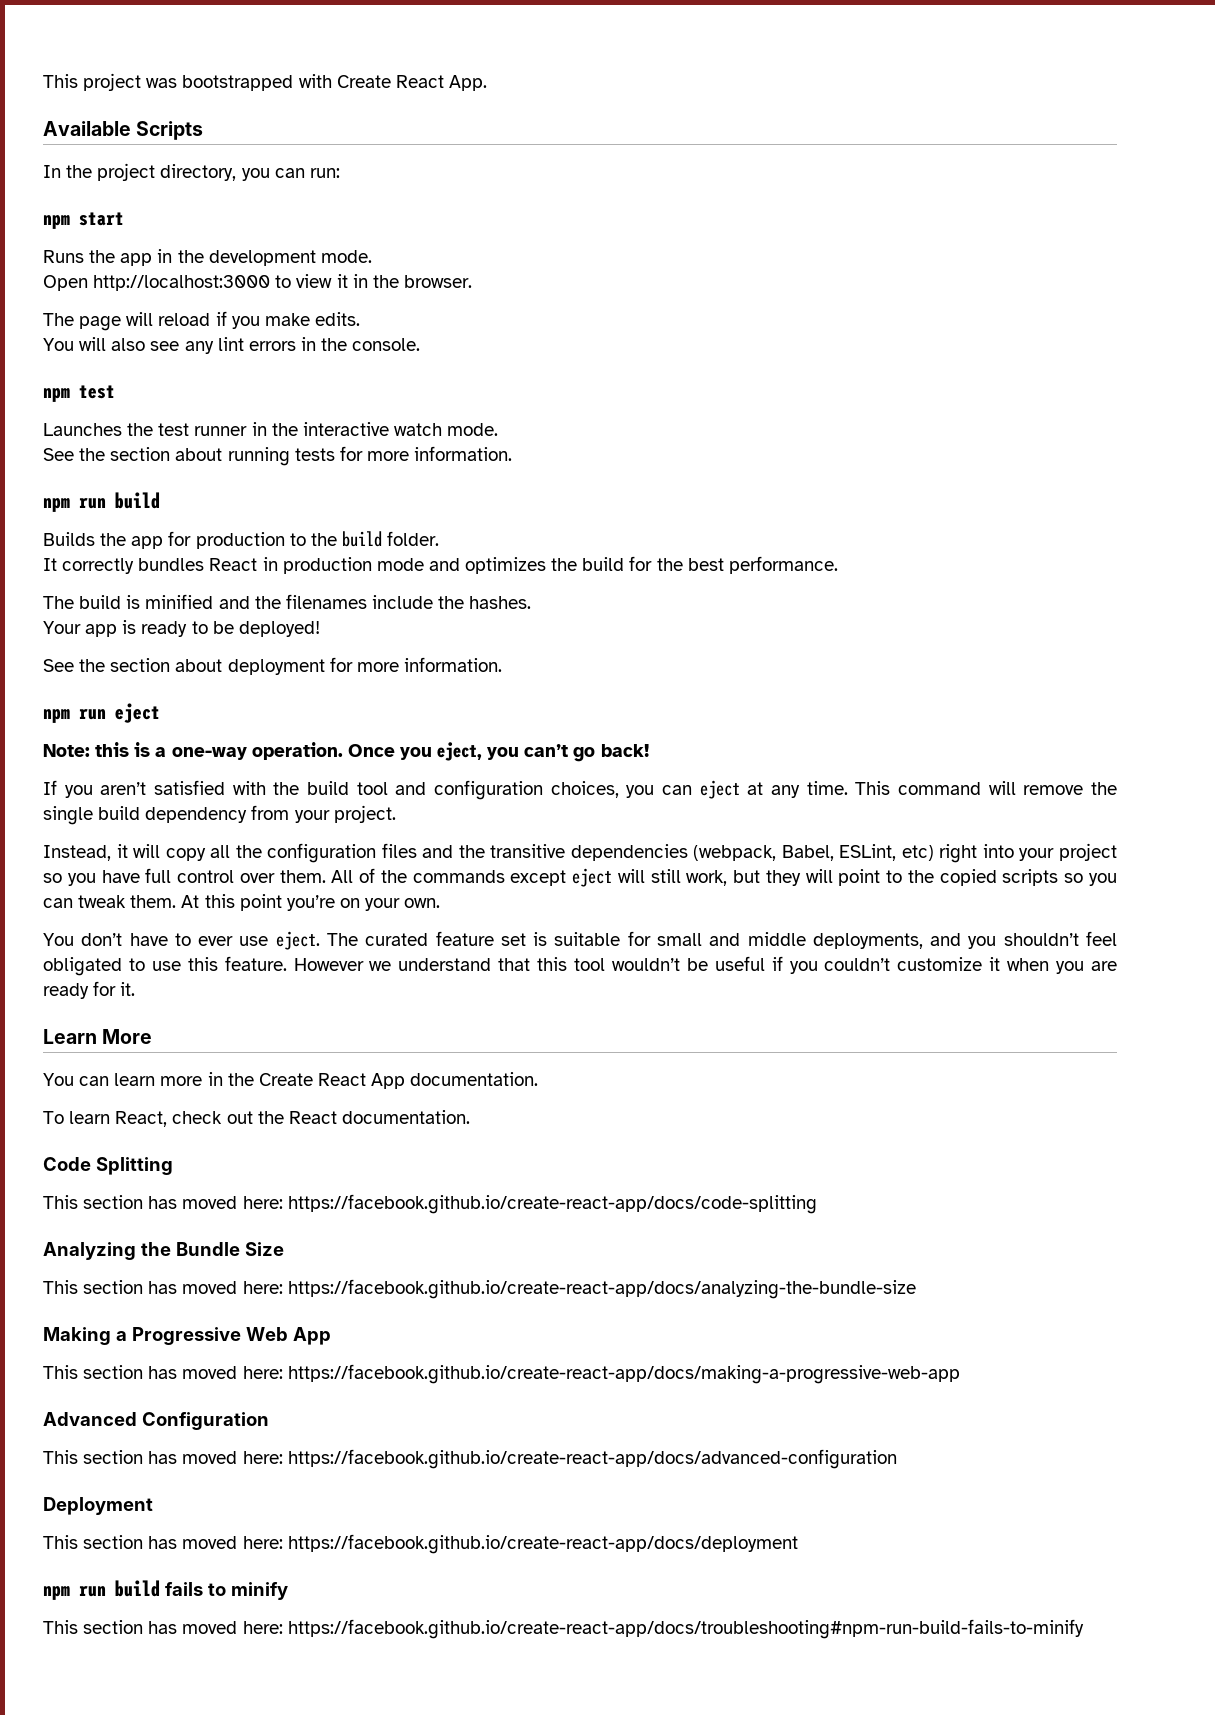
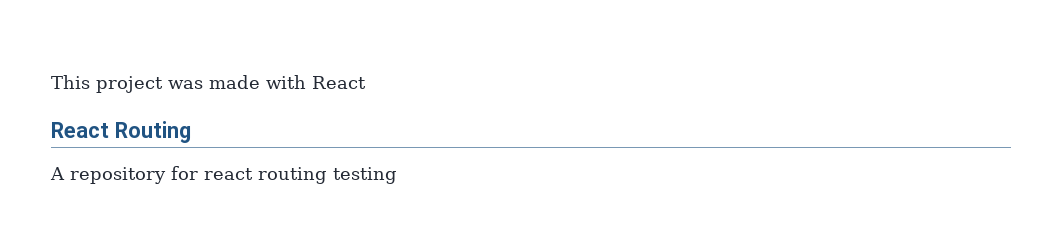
[182,74,487,91] [43,121,204,140] [43,163,340,181] [43,212,124,229] [43,249,372,266] [43,274,472,291] [43,311,360,331] [43,337,421,354] [43,385,115,402] [43,422,499,436] [43,446,513,466] [43,492,160,512] [43,531,440,549] [43,556,838,574] [43,594,532,609] [43,620,320,637] [43,657,502,675] [43,703,160,723] [43,742,649,762] [43,780,1117,800] [43,805,396,825] [43,843,1117,863] [43,868,1117,887] [43,894,441,911] [43,931,1118,950] [43,956,1118,976] [43,981,136,999] [43,1029,153,1044] [43,1072,539,1089] [43,1110,470,1127] [43,1157,173,1175] [43,1194,817,1214] [43,1242,284,1260] [43,1279,916,1299] [43,1327,331,1345] [43,1364,960,1384] [43,1412,269,1430] [43,1449,897,1469] [43,1497,153,1515] [43,1534,798,1554] [43,1580,288,1600] [43,1619,1084,1639] bootstrapped with Create React App. // Available Scripts // In the project directory, you can run: // npm start // Runs the app in the development mode. // Open http://localhost:3000 to view it in the browser. // The page will reload if you make edits. // You will also see any lint errors in the console. // npm test // Launches the test runner in the interactive watch mode. // See the section about running tests for more information. // npm run build // Builds the app for production to the build folder. // It correctly bundles React in production mode and optimizes the build for the best performance. // The build is minified and the filenames include the hashes. // Your app is ready to be deployed! // See the section about deployment for more information. // npm run eject // Note: this is a one-way operation. Once you eject, you can’t go back! // If you aren’t satisfied with the build tool and configuration choices, you can eject at any time. This command will remove the single build dependency from your project. // Instead, it will copy all the configuration files and the transitive dependencies (webpack, Babel, ESLint, etc) right into your project so you have full control over them. All of the commands except eject will still work, but they will point to the copied scripts so you can tweak them. At this point you’re on your own. // You don’t have to ever use eject. The curated feature set is suitable for small and middle deployments, and you shouldn’t feel obligated to use this feature. However we understand that this tool wouldn’t be useful if you couldn’t customize it when you are ready for it. // Learn More // You can learn more in the Create React App documentation. // To learn React, check out the React documentation. // Code Splitting // This section has moved here: https://facebook.github.io/create-react-app/docs/code-splitting // Analyzing the Bundle Size // This section has moved here: https://facebook.github.io/create-react-app/docs/analyzing-the-bundle-size // Making a Progressive Web App // This section has moved here: https://facebook.github.io/create-react-app/docs/making-a-progressive-web-app // Advanced Configuration // This section has moved here: https://facebook.github.io/create-react-app/docs/advanced-configuration // Deployment // This section has moved here: https://facebook.github.io/create-react-app/docs/deployment // npm run build fails to minify // This section has moved here: https://facebook.github.io/create-react-app/docs/troubleshooting#npm-run-build-fails-to-minify -> [209,75,366,89] [51,121,191,143] [50,166,397,184] made with React // React Routing // A repository for react routing testing

